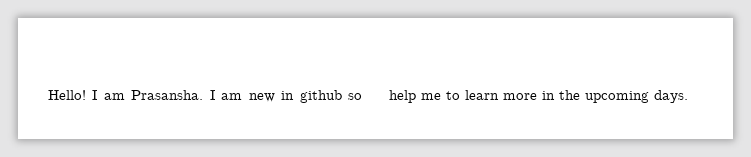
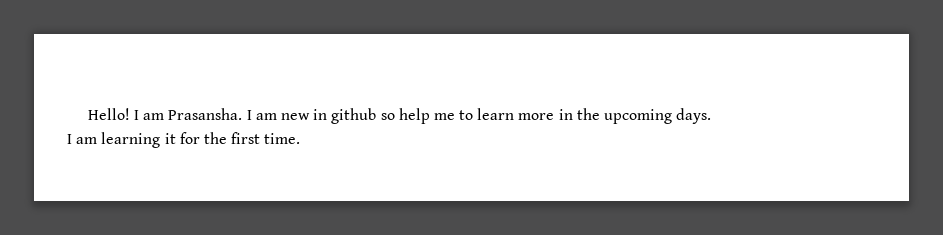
(688, 96) none -> [67,132,301,148] // I am learning it for the first time.

